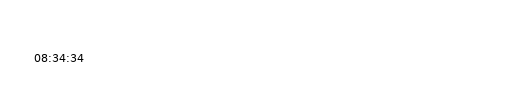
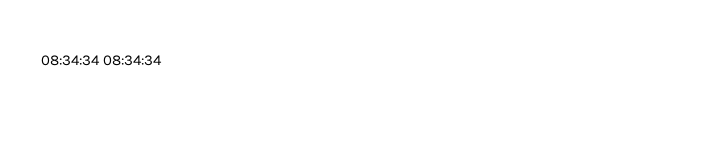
[34,54,84,62] 08:34:34 -> [41,55,163,66] 08:34:34 08:34:34

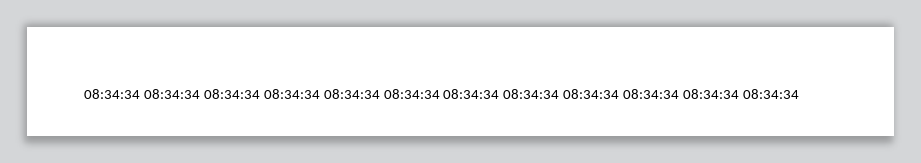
[41,55,163,66] 08:34:34 08:34:34 -> [84,89,800,99] 08:34:34 08:34:34 08:34:34 08:34:34 08:34:34 08:34:34 08:34:34 08:34:34 08:34:34 08:34:34 08:34:34 08:34:34

